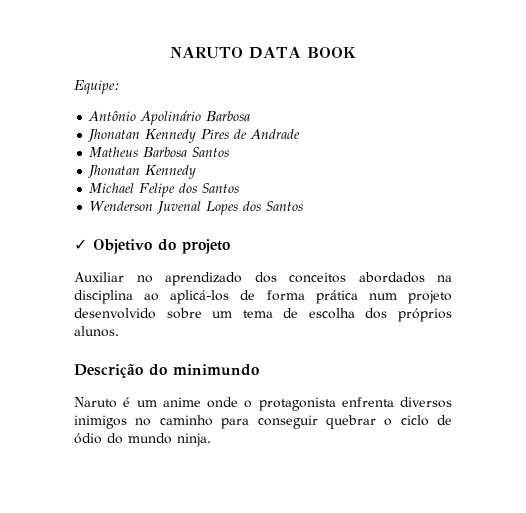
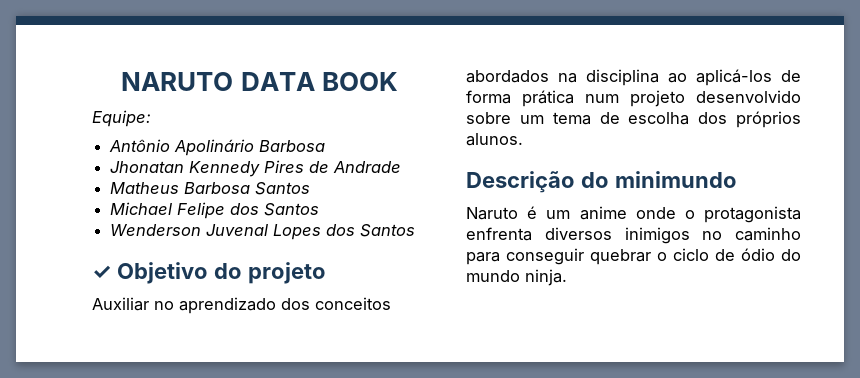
[88,165,197,179] // Jhonatan Kennedy -> (311, 188) none

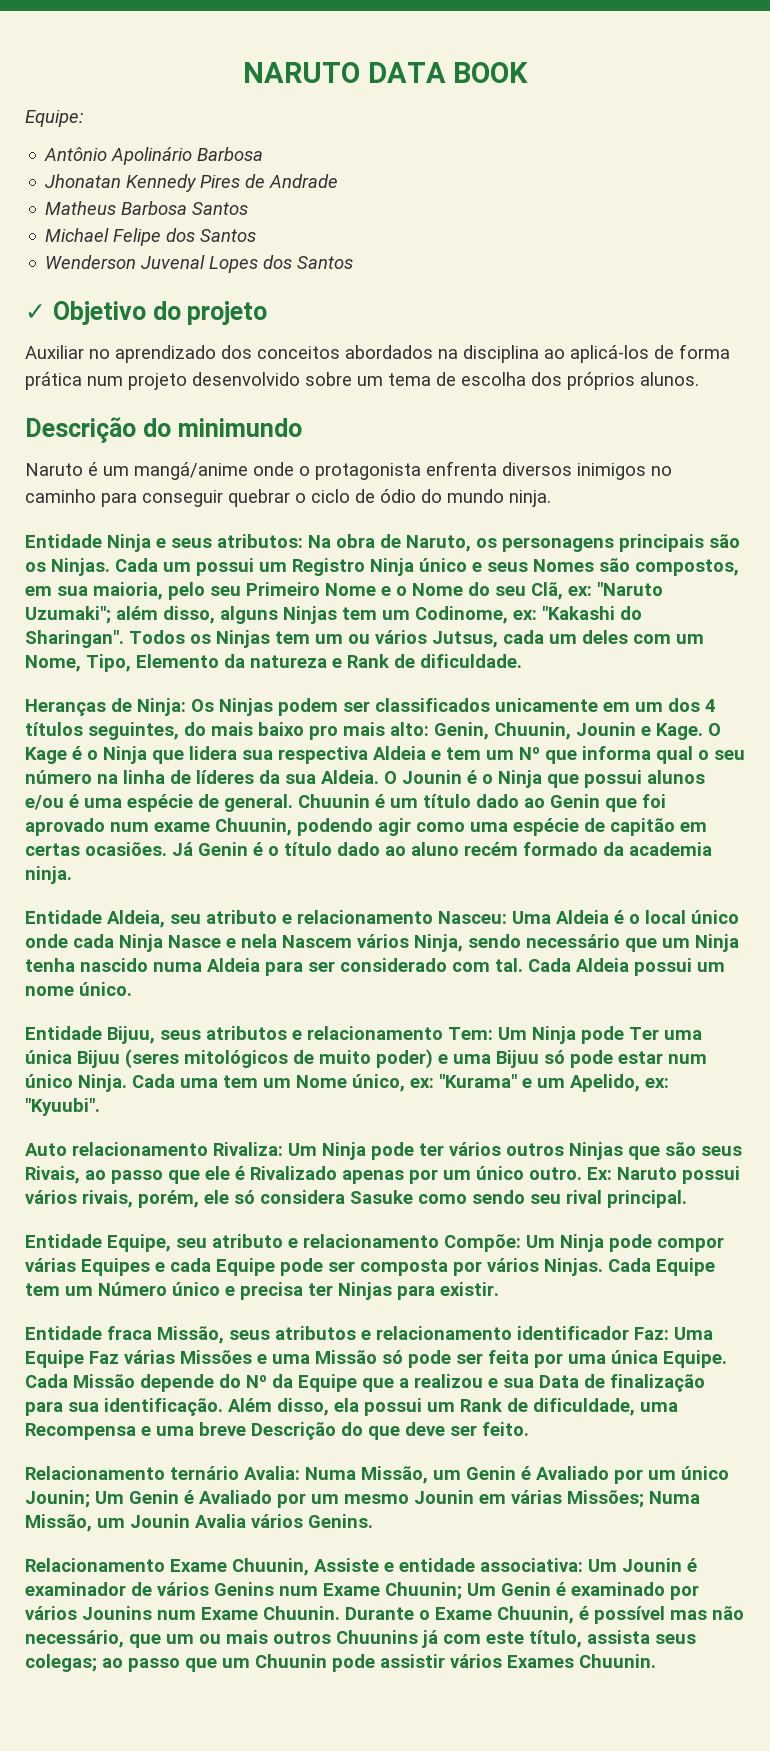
[579,206,627,220] anime -> [134,462,248,480] mangá/anime
(567, 277) none -> [25,534,740,552] [25,558,739,576] [25,582,663,600] [25,606,642,624] [25,630,704,648] [25,654,522,672] [25,698,716,716] [25,722,721,740] [25,746,745,764] [25,770,705,788] [25,794,666,812] [25,818,707,836] [25,842,712,856] [25,866,72,884] [25,910,739,928] [25,934,739,952] [25,958,725,976] [25,982,132,996] [25,1026,702,1044] [25,1049,707,1069] [25,1074,669,1092] [25,1098,100,1116] [25,1142,742,1160] [25,1166,740,1184] [25,1190,687,1208] [25,1234,724,1252] [25,1258,715,1276] [25,1282,499,1300] [25,1326,713,1344] [25,1350,727,1368] [25,1374,705,1392] [25,1398,678,1416] [25,1422,529,1440] [25,1466,729,1484] [25,1490,700,1508] [25,1514,373,1532] [25,1558,697,1576] [25,1582,699,1600] [25,1606,744,1624] [25,1630,696,1648] [25,1654,656,1672] // Entidade Ninja e seus atributos: Na obra de Naruto, os personagens principais são os Ninjas. Cada um possui um Registro Ninja único e seus Nomes são compostos, em sua maioria, pelo seu Primeiro Nome e o Nome do seu Clã, ex: "Naruto Uzumaki"; além disso, alguns Ninjas tem um Codinome, ex: "Kakashi do Sharingan". Todos os Ninjas tem um ou vários Jutsus, cada um deles com um Nome, Tipo, Elemento da natureza e Rank de dificuldade. // Heranças de Ninja: Os Ninjas podem ser classificados unicamente em um dos 4 títulos seguintes, do mais baixo pro mais alto: Genin, Chuunin, Jounin e Kage. O Kage é o Ninja que lidera sua respectiva Aldeia e tem um Nº que informa qual o seu número na linha de líderes da sua Aldeia. O Jounin é o Ninja que possui alunos e/ou é uma espécie de general. Chuunin é um título dado ao Genin que foi aprovado num exame Chuunin, podendo agir como uma espécie de capitão em certas ocasiões. Já Genin é o título dado ao aluno recém formado da academia ninja. // Entidade Aldeia, seu atributo e relacionamento Nasceu: Uma Aldeia é o local único onde cada Ninja Nasce e nela Nascem vários Ninja, sendo necessário que um Ninja tenha nascido numa Aldeia para ser considerado com tal. Cada Aldeia possui um nome único. // Entidade Bijuu, seus atributos e relacionamento Tem: Um Ninja pode Ter uma única Bijuu (seres mitológicos de muito poder) e uma Bijuu só pode estar num único Ninja. Cada uma tem um Nome único, ex: "Kurama" e um Apelido, ex: "Kyuubi". // Auto relacionamento Rivaliza: Um Ninja pode ter vários outros Ninjas que são seus Rivais, ao passo que ele é Rivalizado apenas por um único outro. Ex: Naruto possui vários rivais, porém, ele só considera Sasuke como sendo seu rival principal. // Entidade Equipe, seu atributo e relacionamento Compõe: Um Ninja pode compor várias Equipes e cada Equipe pode ser composta por vários Ninjas. Cada Equipe tem um Número único e precisa ter Ninjas para existir. // Entidade fraca Missão, seus atributos e relacionamento identificador Faz: Uma Equipe Faz várias Missões e uma Missão só pode ser feita por uma única Equipe. Cada Missão depende do Nº da Equipe que a realizou e sua Data de finalização para sua identificação. Além disso, ela possui um Rank de dificuldade, uma Recompensa e uma breve Descrição do que deve ser feito. // Relacionamento ternário Avalia: Numa Missão, um Genin é Avaliado por um único Jounin; Um Genin é Avaliado por um mesmo Jounin em várias Missões; Numa Missão, um Jounin Avalia vários Genins. // Relacionamento Exame Chuunin, Assiste e entidade associativa: Um Jounin é examinador de vários Genins num Exame Chuunin; Um Genin é examinado por vários Jounins num Exame Chuunin. Durante o Exame Chuunin, é possível mas não necessário, que um ou mais outros Chuunins já com este título, assista seus colegas; ao passo que um Chuunin pode assistir vários Exames Chuunin.

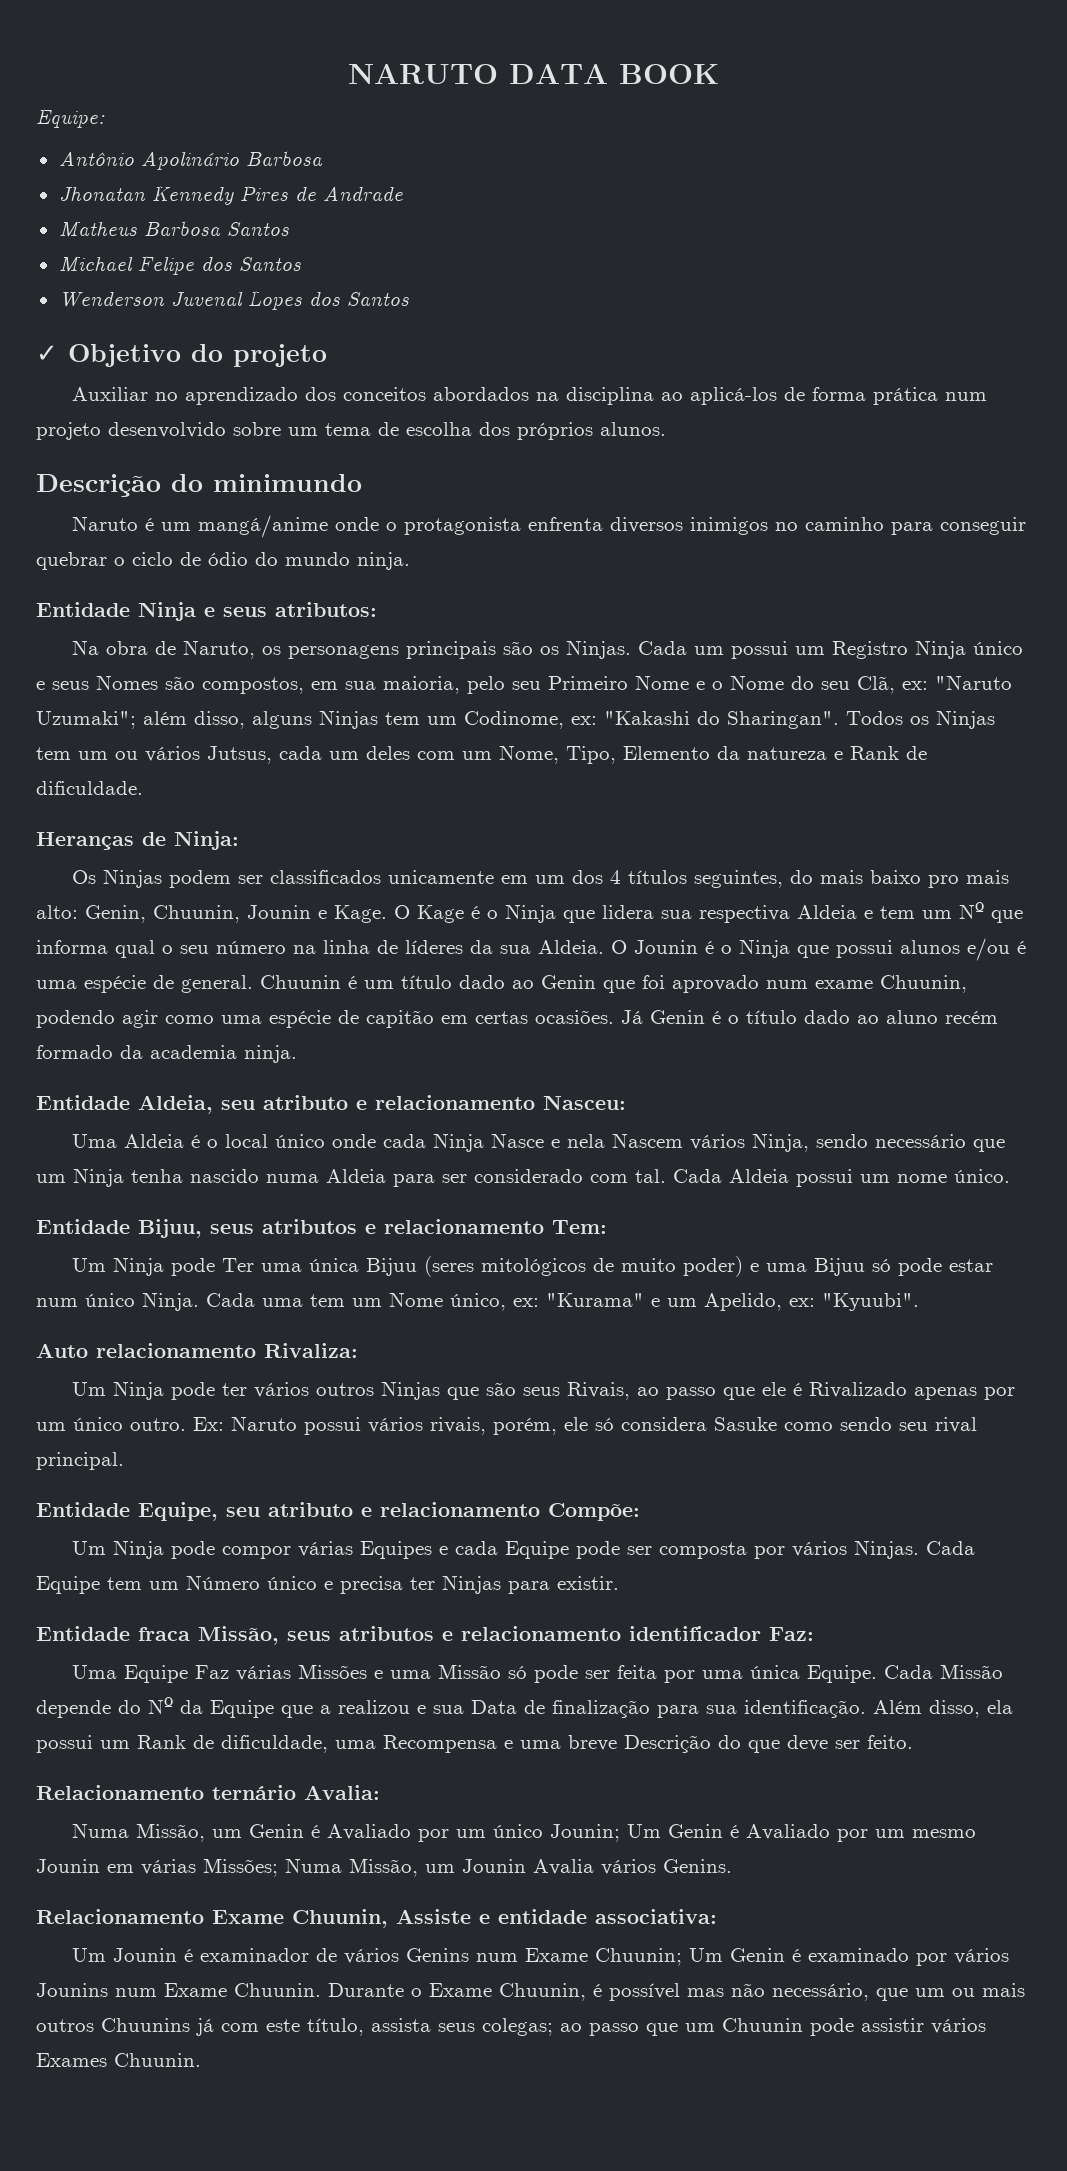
(303, 541) none -> (377, 609) //
(186, 707) none -> (239, 840) //
(507, 917) none -> (626, 1102) //
(493, 1033) none -> (607, 1227) //
(283, 1149) none -> (358, 1350) //
(521, 1243) none -> (640, 1512) //
(669, 1333) none -> (814, 1634) //
(300, 1473) none -> (380, 1792) //
(583, 1565) none -> (717, 1916) //

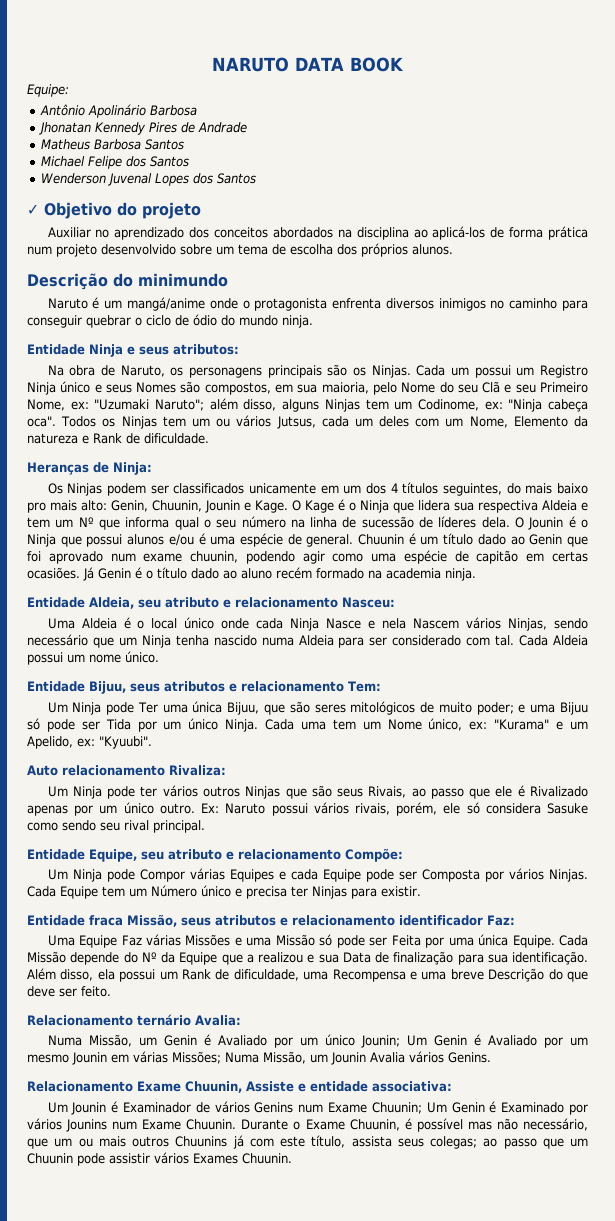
[512,675,1012,694] [36,711,136,729] seu Primeiro Nome e o Nome do seu Clã, ex: "Naruto Uzumaki"; -> [401,381,589,393] [27,399,205,411] Nome do seu Clã e seu Primeiro Nome, ex: "Uzumaki Naruto";
[604,711,839,729] "Kakashi do Sharingan". -> [508,399,588,412] [27,416,56,427] "Ninja cabeça oca".
[566,746,616,764] Tipo, -> (508, 422) none
[405,940,604,954] líderes da sua Aldeia. -> [361,516,510,528] sucessão de líderes dela.
[880,975,967,993] Chuunin, -> [190,551,239,563] chuunin,
[120,1045,143,1059] da -> [368,570,382,579] na
[752,1133,810,1152] Ninja, -> [508,618,548,631] Ninjas,
[366,1256,475,1277] Bijuu (seres -> [227,701,346,715] Bijuu, que são seres
[683,1256,744,1277] poder) -> [476,702,514,715] poder;
[949,1259,994,1272] [36,1298,78,1307] estar num -> [81,719,182,732] ser Tida por um
[222,1546,292,1559] compor -> [139,869,185,882] Compor
[659,1542,748,1559] composta -> [421,869,480,882] Composta
[617,1665,658,1679] feita -> [391,935,421,946] Feita
[200,1948,310,1962] examinador -> [123,1102,192,1113] Examinador
[808,1948,910,1962] examinado -> [501,1102,565,1113] Examinado

